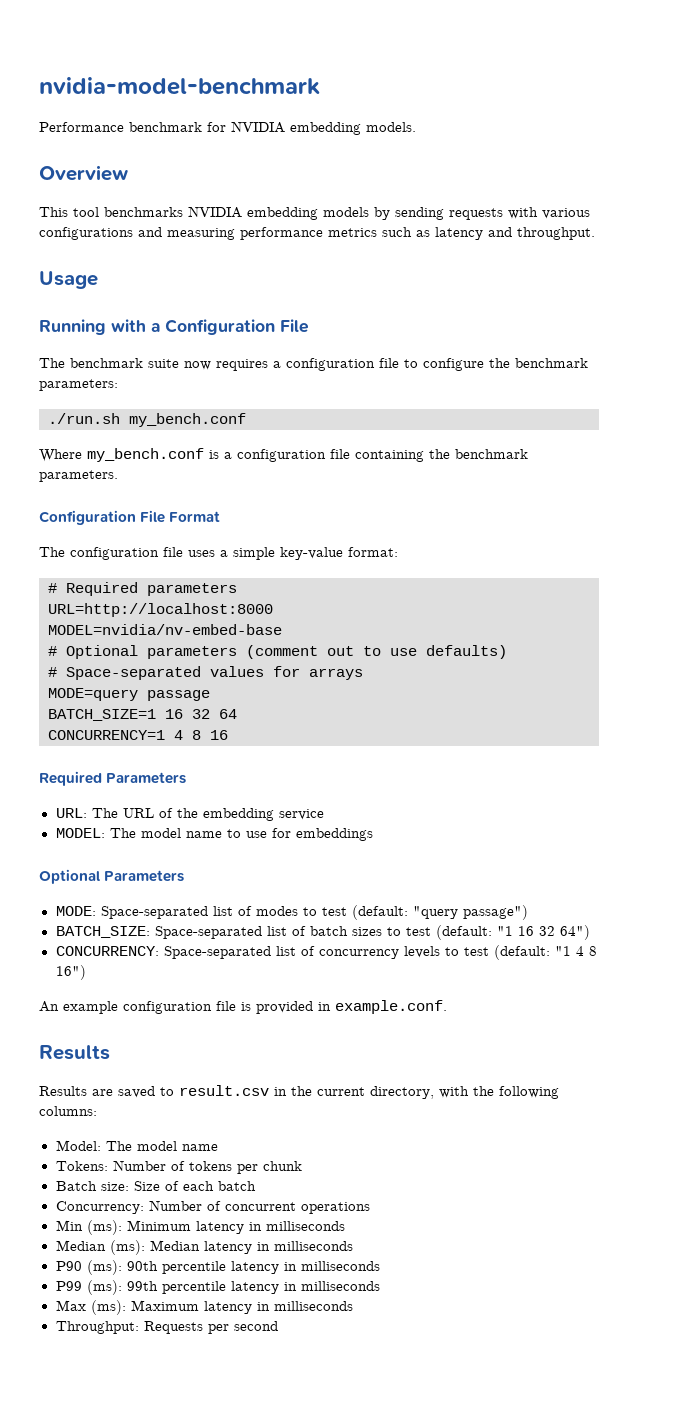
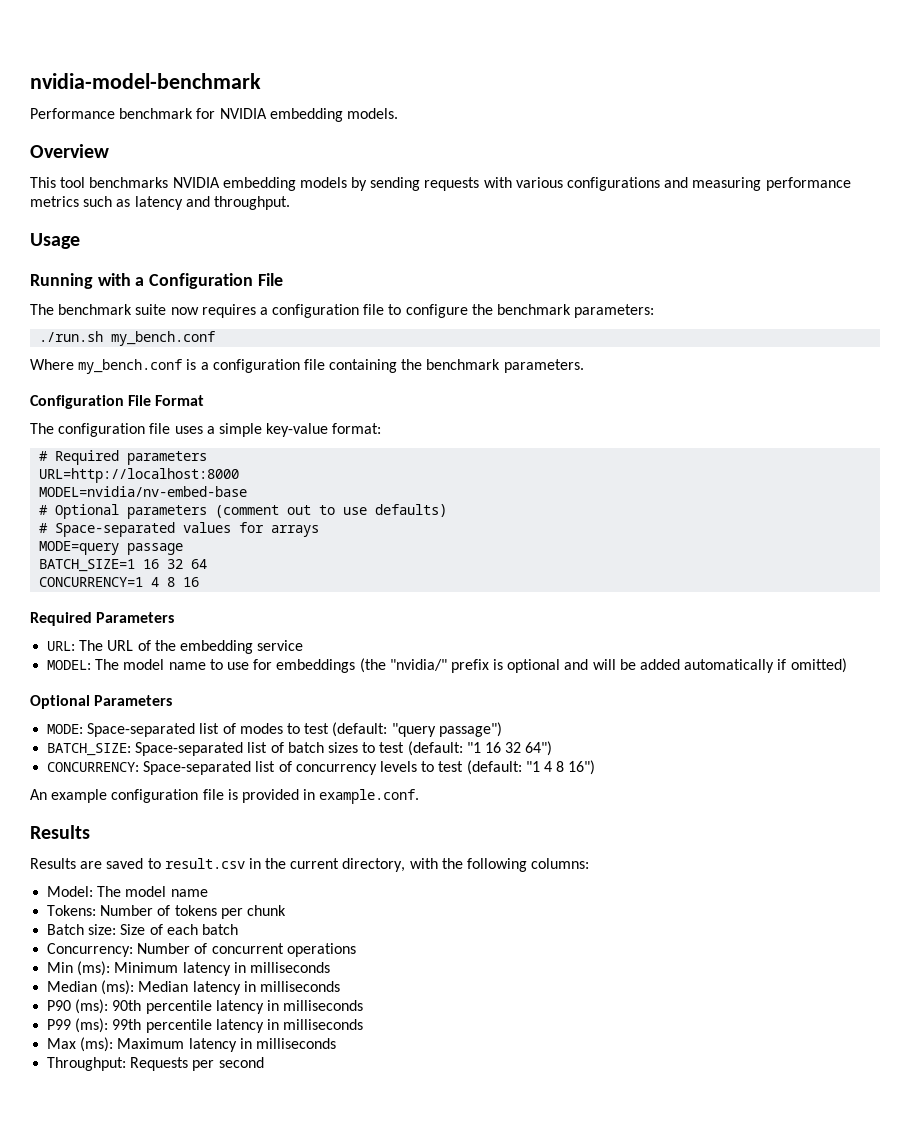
(373, 834) none -> [359,658,847,673] (the "nvidia/" prefix is optional and will be added automatically if omitted)

